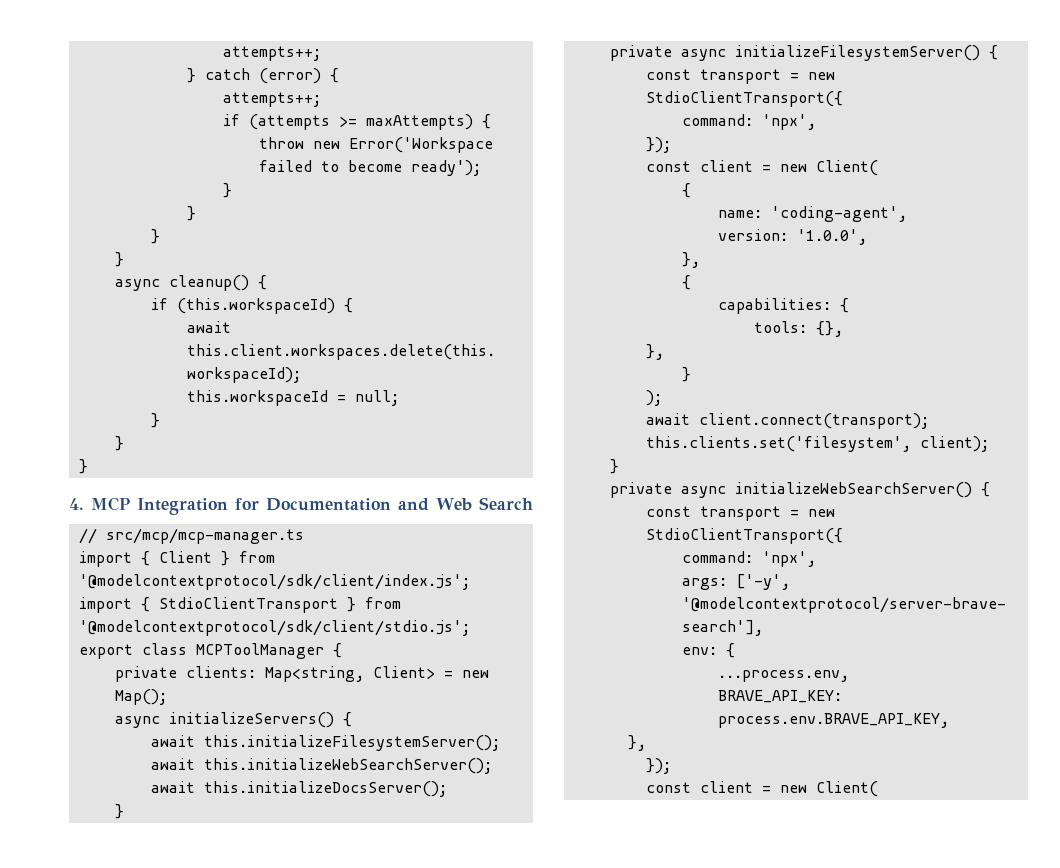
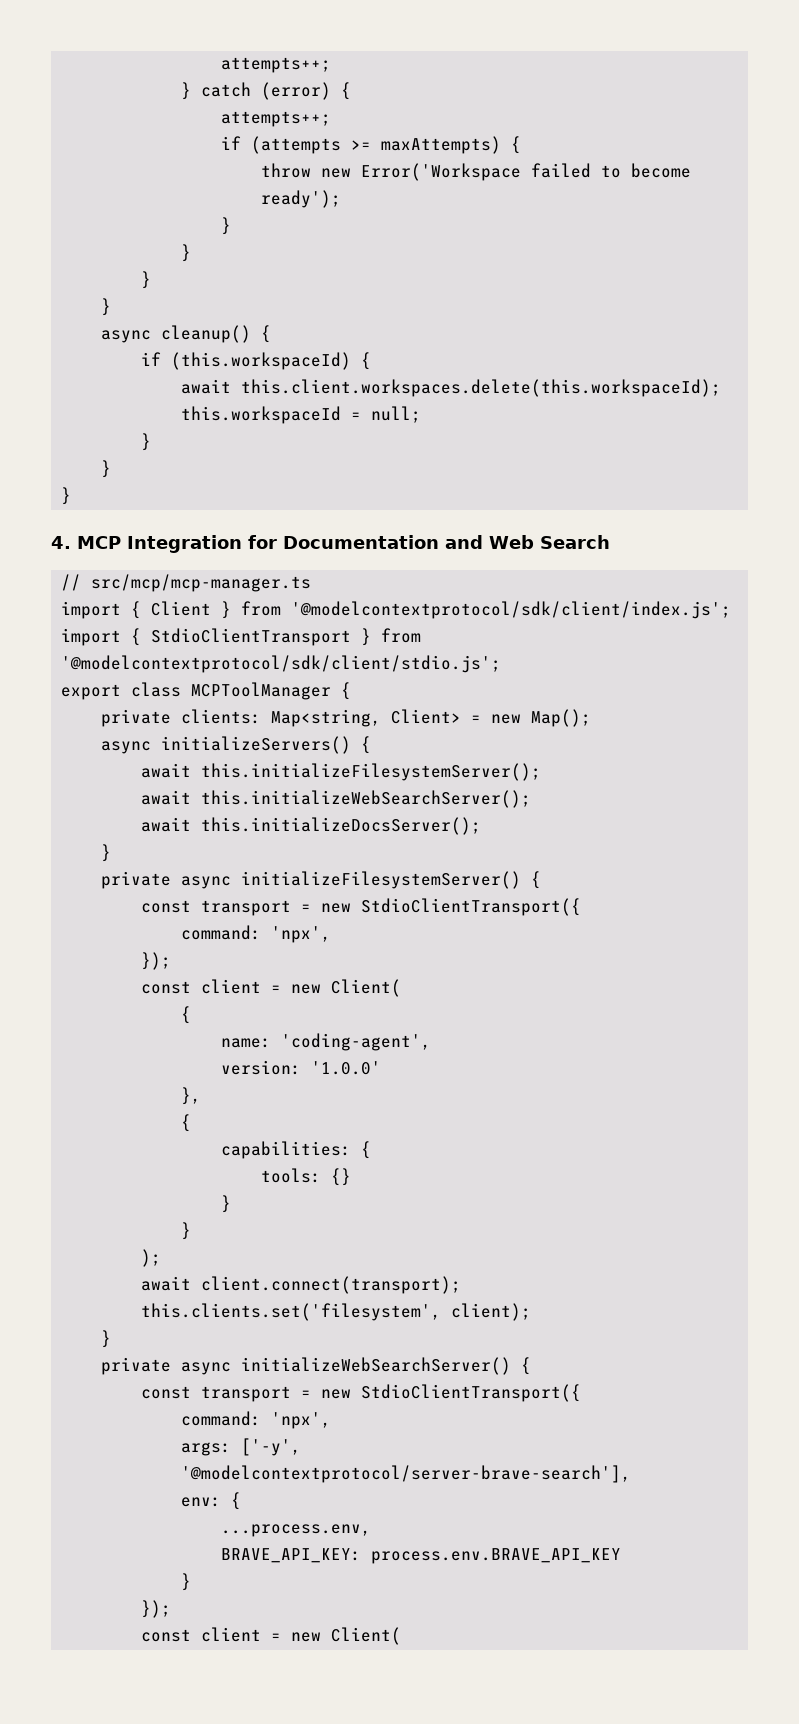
[796,229,867,245] '1.0.0', -> [310,1061,381,1075] '1.0.0'
[815,321,843,337] [645,344,664,360] {}, // }, -> [330,1168,351,1186] [220,1195,231,1213] {} // }
[717,713,949,728] [627,735,646,751] process.env.BRAVE_API_KEY, // }, -> [370,1548,621,1564] [180,1573,191,1591] process.env.BRAVE_API_KEY // }

